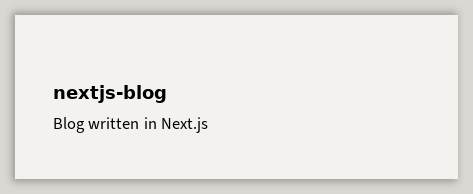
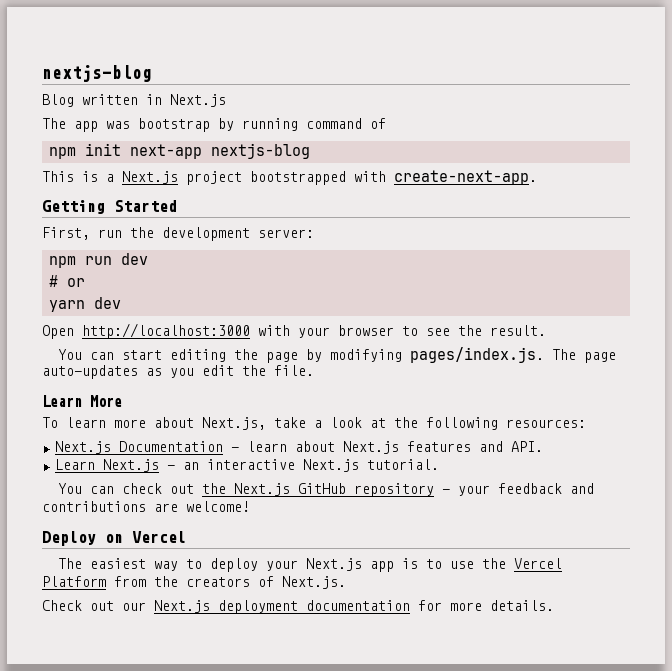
(209, 125) none -> [42,118,386,132] [48,143,310,159] [42,170,537,185] [42,200,177,214] [42,227,314,241] [48,253,148,268] [48,275,85,287] [48,297,121,312] [42,323,546,339] [57,347,616,363] [42,365,314,379] [42,395,122,407] [42,417,586,430] [54,441,543,454] [54,459,439,472] [57,483,594,497] [42,501,250,512] [42,531,186,546] [57,558,562,572] [42,576,346,589] [42,600,554,614] // The app was bootstrap by running command of // npm init next-app nextjs-blog // This is a Next.js project bootstrapped with create-next-app. // Getting Started // First, run the development server: // npm run dev // # or // yarn dev // Open http://localhost:3000 with your browser to see the result. // You can start editing the page by modifying pages/index.js. The page auto-updates as you edit the file. // Learn More // To learn more about Next.js, take a look at the following resources: // Next.js Documentation - learn about Next.js features and API. // Learn Next.js - an interactive Next.js tutorial. // You can check out the Next.js GitHub repository - your feedback and contributions are welcome! // Deploy on Vercel // The easiest way to deploy your Next.js app is to use the Vercel Platform from the creators of Next.js. // Check out our Next.js deployment documentation for more details.

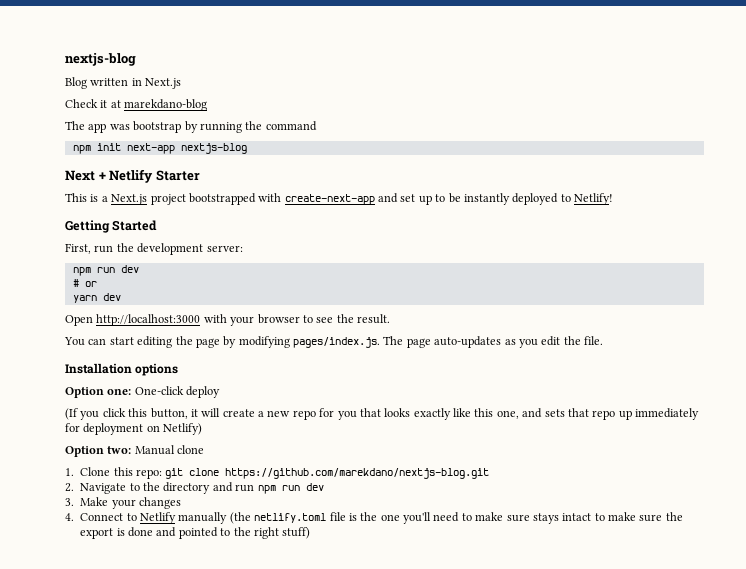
(226, 100) none -> [65,99,208,111] // Check it at marekdano-blog
(298, 124) none -> [245,121,263,130] the
[370,118,386,129] of -> (317, 126) none
(310, 151) none -> [65,169,200,183] // Next + Netlify Starter
[394,170,537,185] create-next-app. -> [284,193,613,205] create-next-app and set up to be instantly deployed to Netlify!
[42,395,122,407] [42,417,586,430] [54,441,543,454] [54,459,439,472] [57,483,594,497] [42,501,250,512] [42,531,186,546] [57,558,562,572] [42,576,346,589] [42,600,554,614] Learn More // To learn more about Next.js, take a look at the following resources: // Next.js Documentation - learn about Next.js features and API. // Learn Next.js - an interactive Next.js tutorial. // You can check out the Next.js GitHub repository - your feedback and contributions are welcome! // Deploy on Vercel // The easiest way to deploy your Next.js app is to use the Vercel Platform from the creators of Next.js. // Check out our Next.js deployment documentation for more details. -> [65,363,179,376] [65,386,221,398] [65,408,699,420] [65,423,203,435] [65,445,205,457] [65,467,490,479] [65,482,324,494] [65,497,182,509] [65,512,683,524] [80,527,311,539] Installation options // Option one: One-click deploy // (If you click this button, it will create a new repo for you that looks exactly like this one, and sets that repo up immediately for deployment on Netlify) // Option two: Manual clone // 1. Clone this repo: git clone https://github.com/marekdano/nextjs-blog.git // 2. Navigate to the directory and run npm run dev // 3. Make your changes // 4. Connect to Netlify manually (the netlify.toml file is the one you'll need to make sure stays intact to make sure the export is done and pointed to the right stuff)

